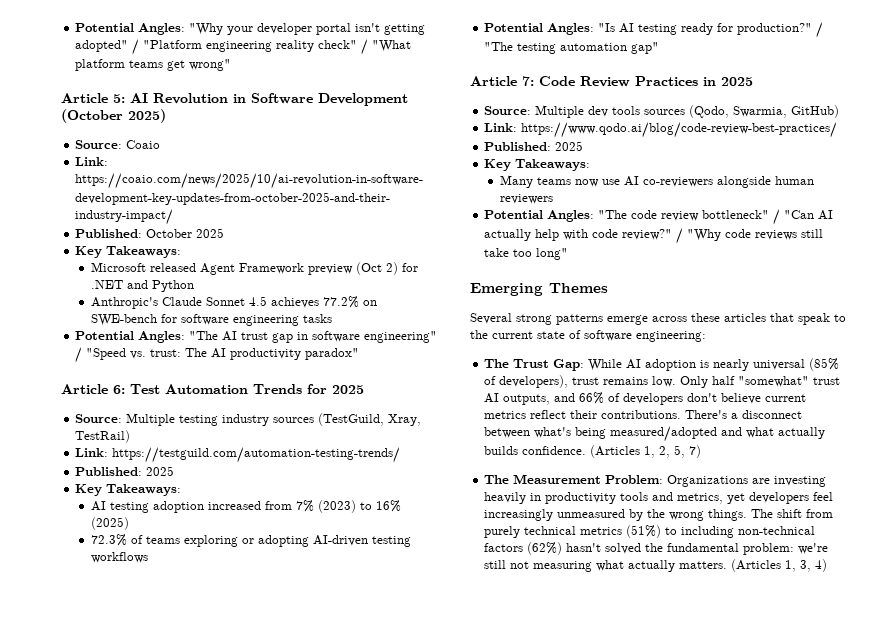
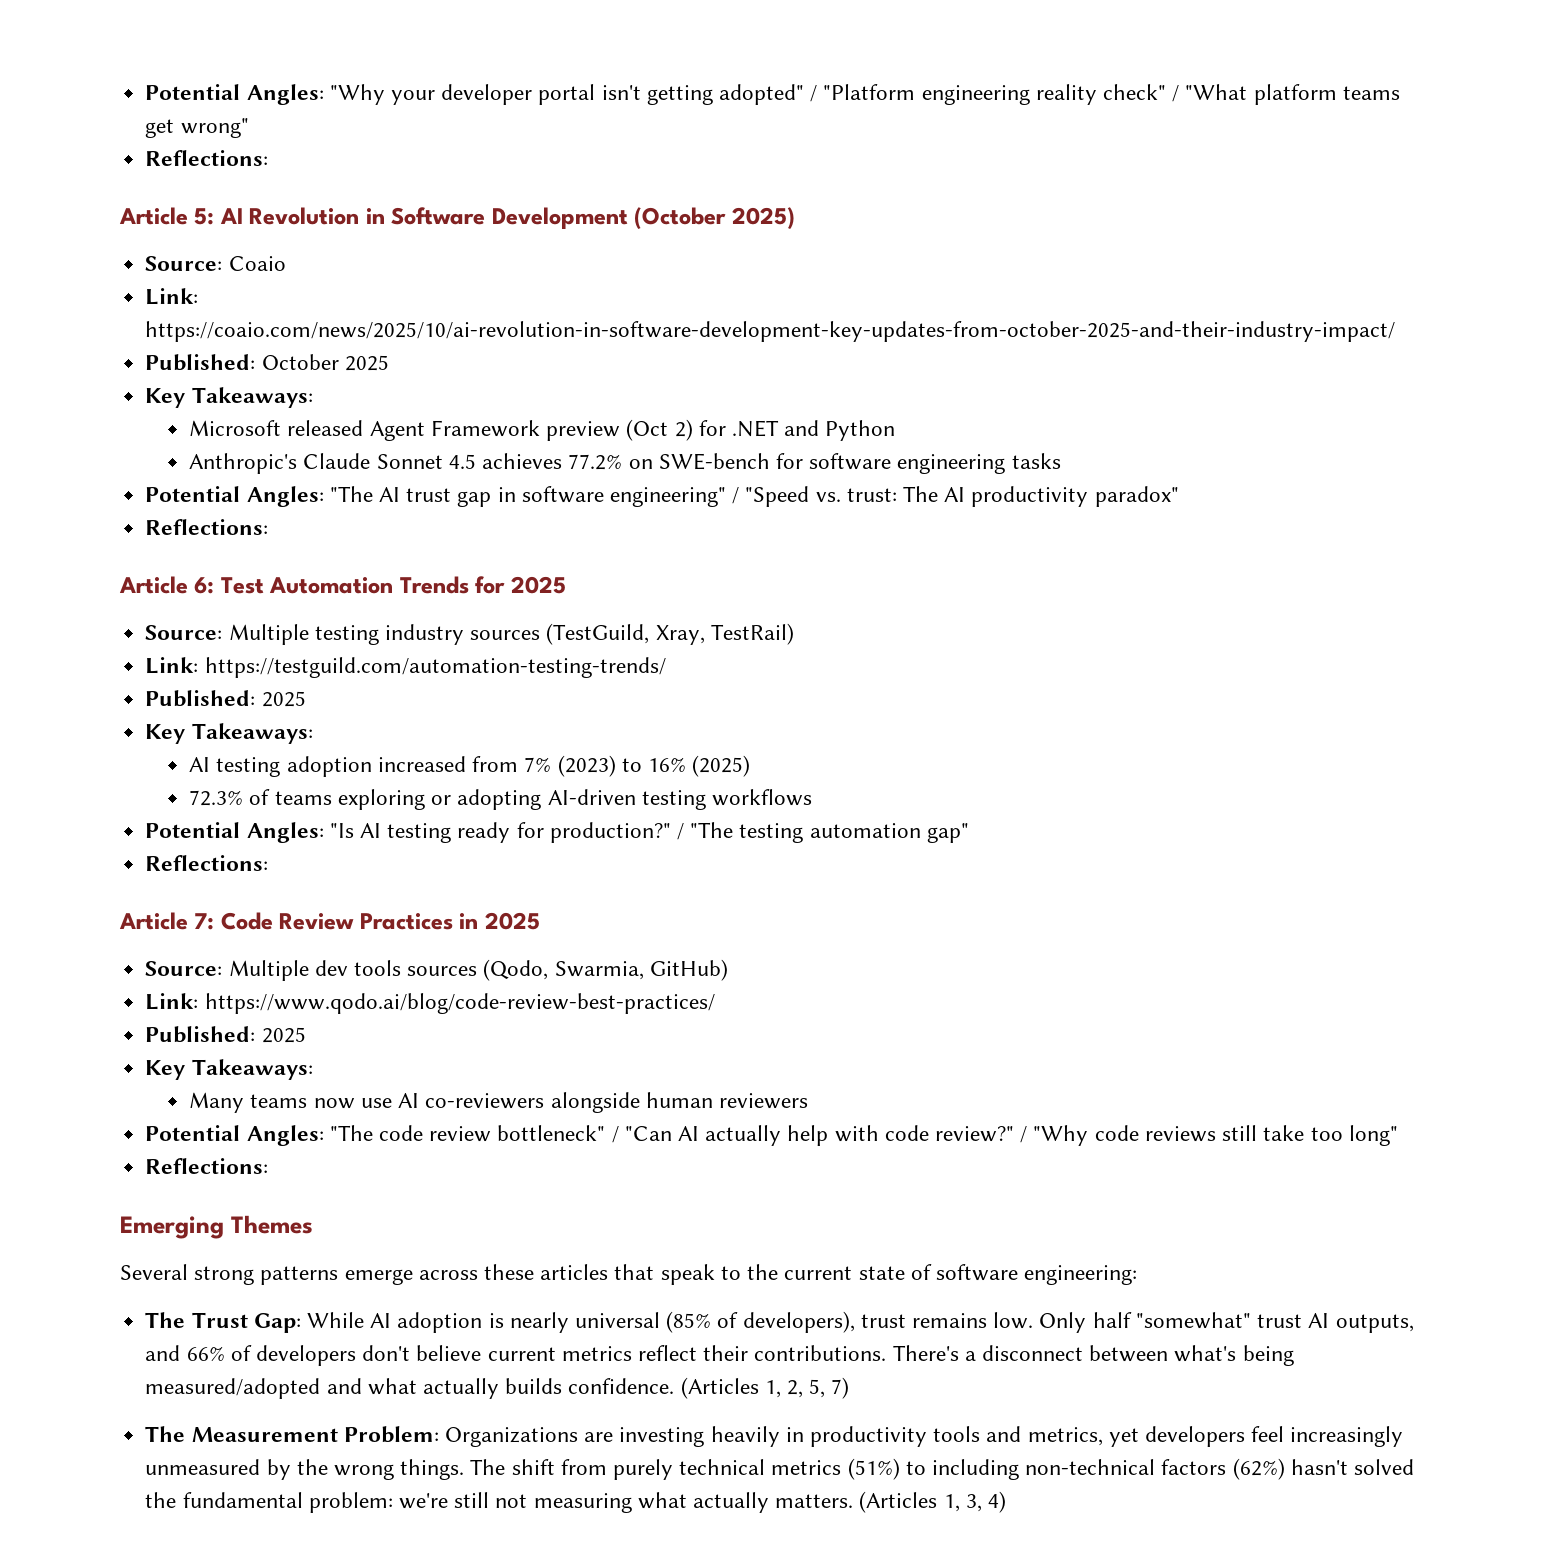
(232, 65) none -> [145,150,269,166] // Reflections:
(360, 354) none -> [145,519,269,535] // Reflections:
(660, 48) none -> [145,855,269,871] // Reflections:
(569, 254) none -> [145,1158,269,1174] // Reflections:

